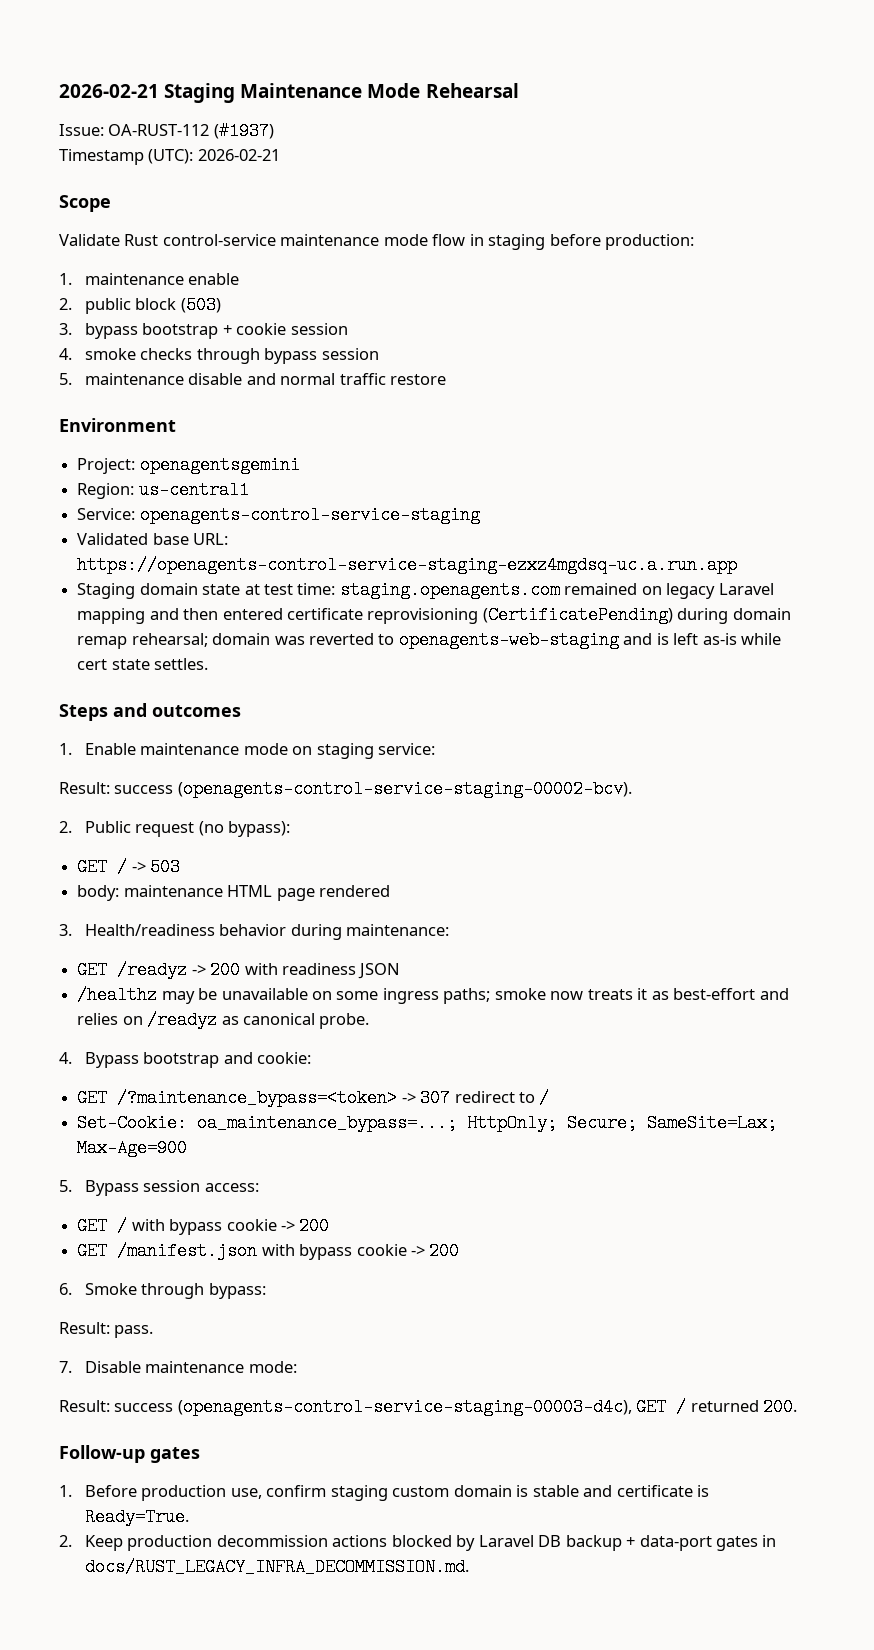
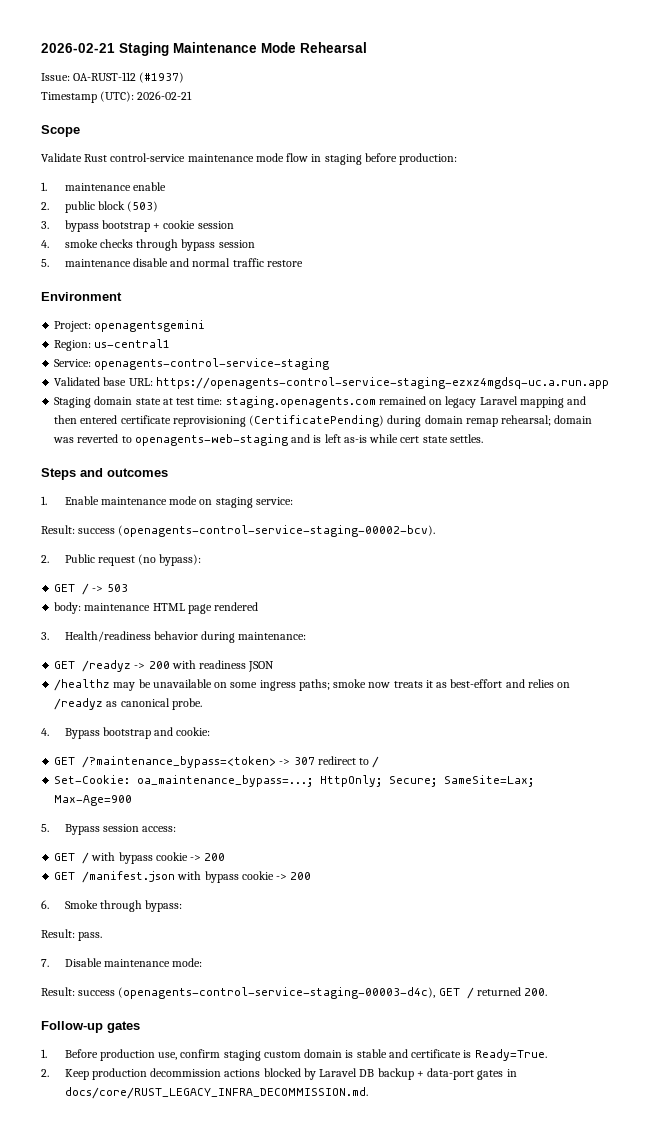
[84,1558,469,1576] docs/RUST_LEGACY_INFRA_DECOMMISSION.md. -> [64,1087,368,1099] docs/core/RUST_LEGACY_INFRA_DECOMMISSION.md.

